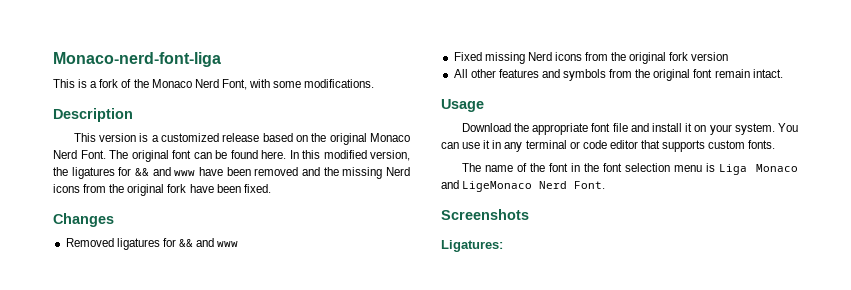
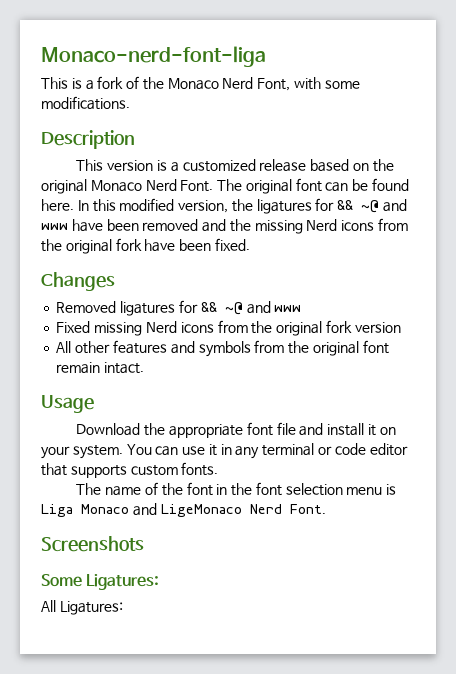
(149, 172) none -> [361,200,380,213] ~@
(193, 243) none -> [224,302,243,315] ~@
[441,240,503,252] Ligatures: -> [41,574,160,590] [41,600,123,615] Some Ligatures: // All Ligatures:

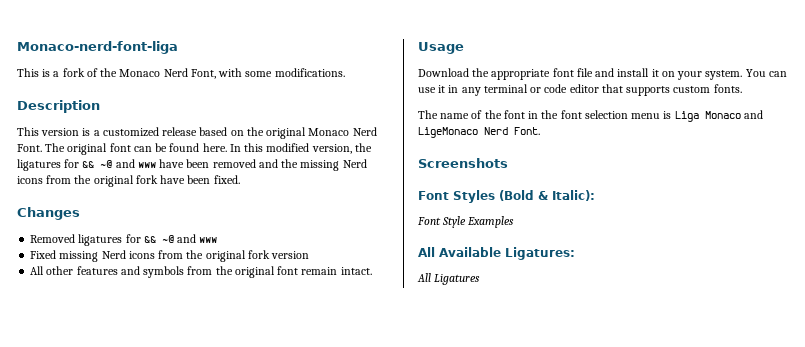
[41,574,82,587] Some -> [418,190,595,203] [417,216,515,228] [418,247,501,257] Font Styles (Bold & Italic): // Font Style Examples // All Available
[59,601,123,615] Ligatures: -> [434,274,481,285] Ligatures

